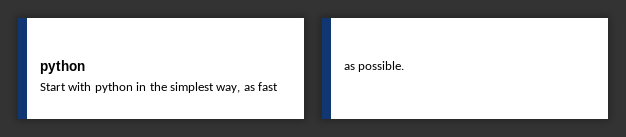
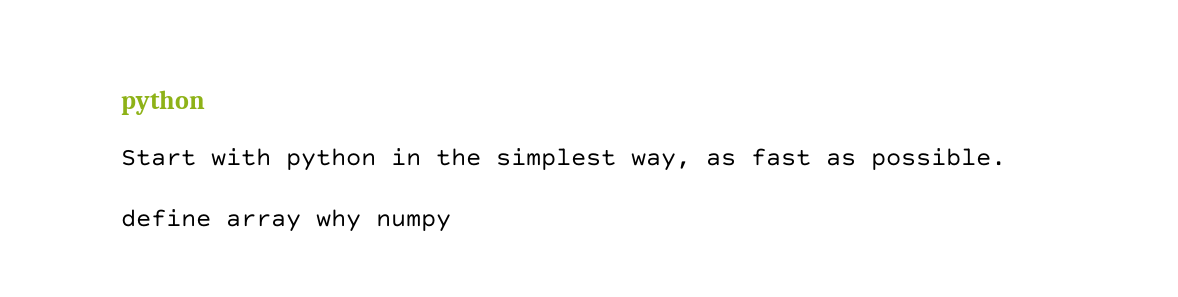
(405, 66) none -> [121,209,451,232] // define array why numpy

